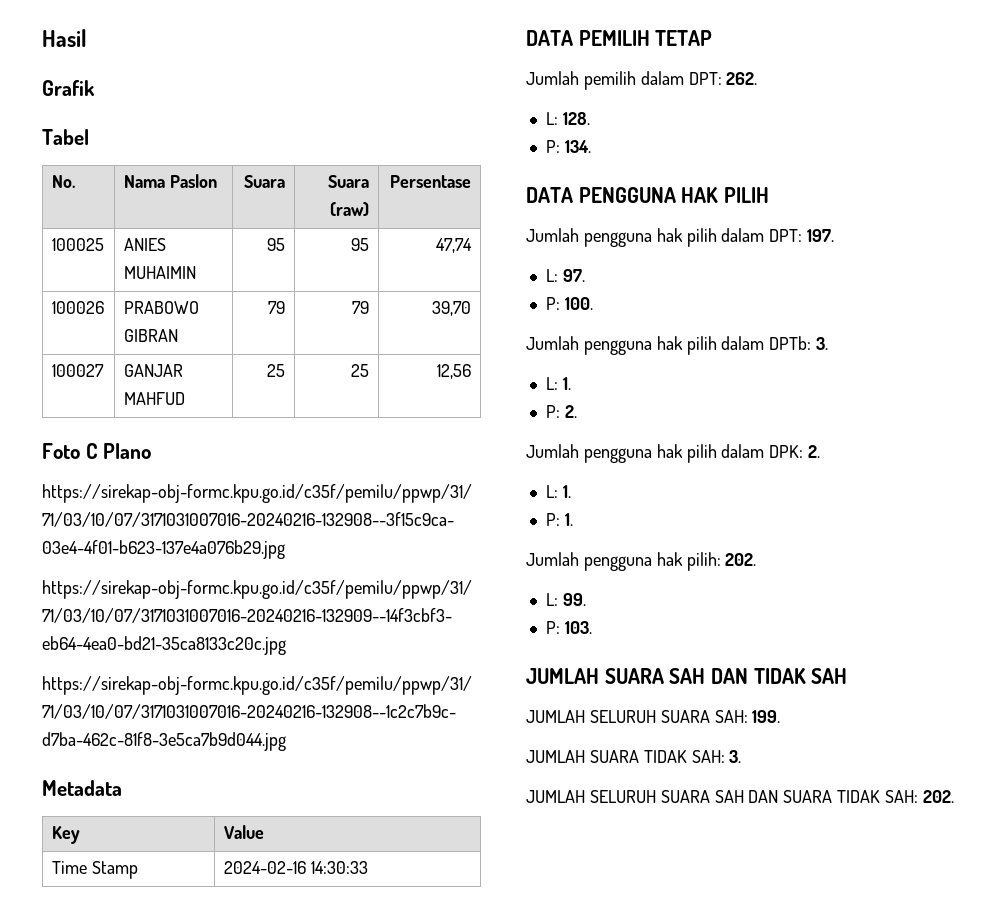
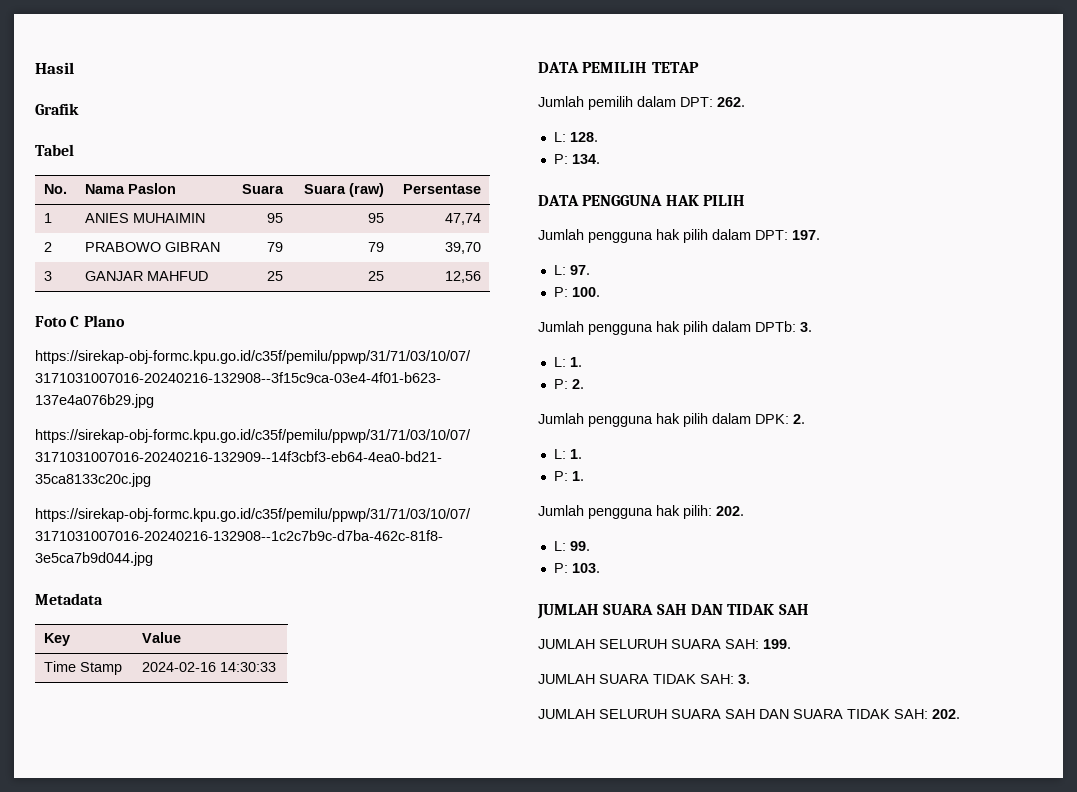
[51,238,104,251] 100025 -> [43,213,52,223] 1
[51,301,104,314] 100026 -> [43,242,52,252] 2
[51,364,104,377] 100027 -> [43,271,52,281] 3

